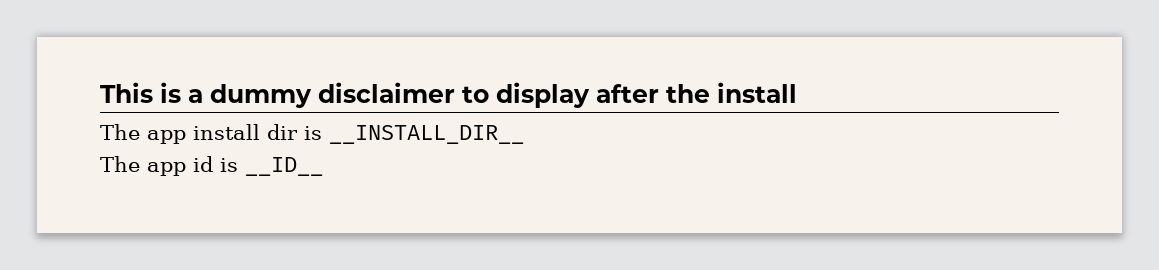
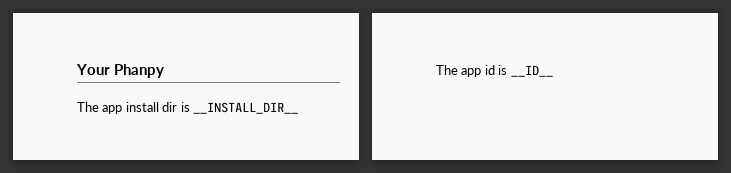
[100,82,797,108] This is a dummy disclaimer to display after the install -> [76,64,164,78] Your Phanpy

